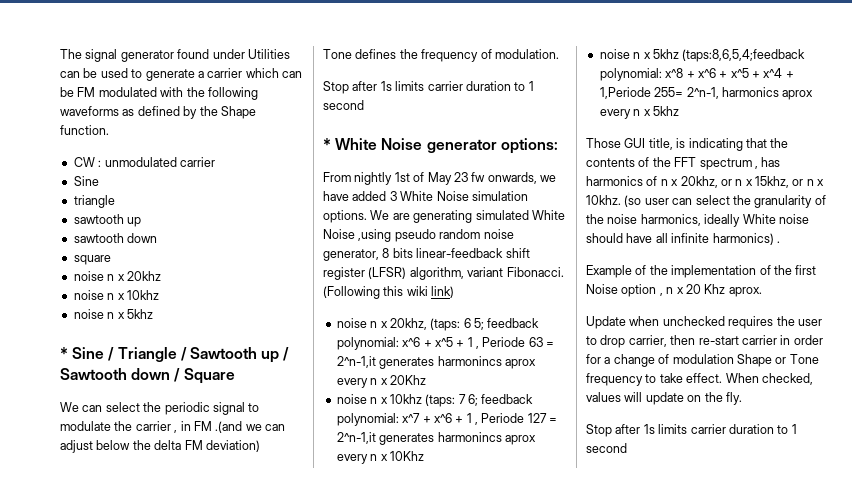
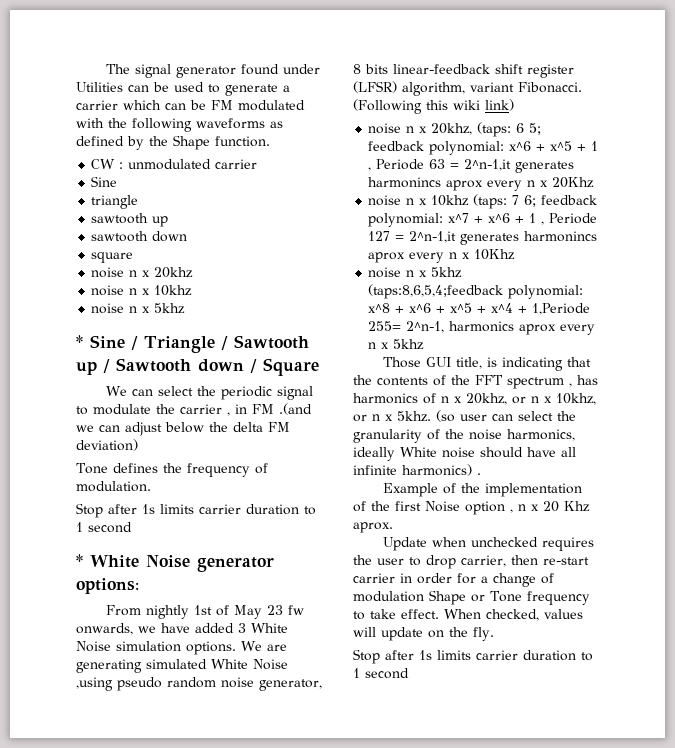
[755,176,825,188] [586,195,621,205] 15khz, or n x 10khz. -> [556,393,596,405] [353,411,431,422] 10khz, or n x 5khz.

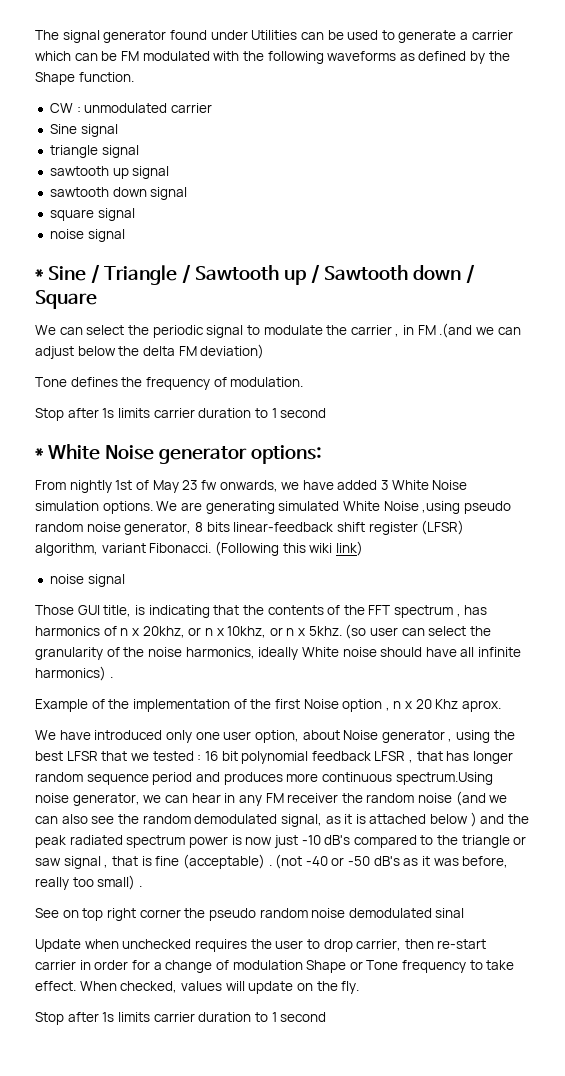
[91,195,139,209] // triangle -> [80,124,118,137] [49,145,139,158] signal // triangle signal
(169, 221) none -> [132,166,170,179] signal
(188, 236) none -> [150,187,188,200] signal
[91,267,194,278] [91,285,193,296] [91,303,186,314] // noise n x 20khz // noise n x 10khz // noise n x 5khz -> [97,208,135,221] [49,229,125,242] signal // noise signal
[406,122,542,137] [368,141,599,155] [368,159,575,173] [368,177,595,191] [368,194,598,209] [368,213,598,227] [368,231,598,245] [368,249,516,263] [368,267,463,278] [368,284,584,299] [368,303,591,315] [368,321,596,335] [368,339,425,350] n x 20khz, (taps: 6 5; feedback polynomial: x^6 + x^5 + 1 , Periode 63 = 2^n-1,it generates harmonincs aprox every n x 20Khz // noise n x 10khz (taps: 7 6; feedback polynomial: x^7 + x^6 + 1 , Periode 127 = 2^n-1,it generates harmonincs aprox every n x 10Khz // noise n x 5khz (taps:8,6,5,4;feedback polynomial: x^8 + x^6 + x^5 + x^4 + 1,Periode 255= 2^n-1, harmonics aprox every n x 5khz -> [87,574,125,587] signal
(393, 527) none -> [35,730,515,743] [35,751,514,764] [35,772,493,785] [35,791,508,806] [35,812,530,827] [35,835,527,848] [35,854,509,869] [35,875,142,890] [35,908,465,921] // We have introduced only one user option, about Noise generator , using the best LFSR that we tested : 16 bit polynomial feedback LFSR , that has longer random sequence period and produces more continuous spectrum.Using noise generator, we can hear in any FM receiver the random noise (and we can also see the random demodulated signal, as it is attached below ) and the peak radiated spectrum power is now just -10 dB's compared to the triangle or saw signal , that is fine (acceptable) . (not -40 or -50 dB's as it was before, really too small) . // See on top right corner the pseudo random noise demodulated sinal

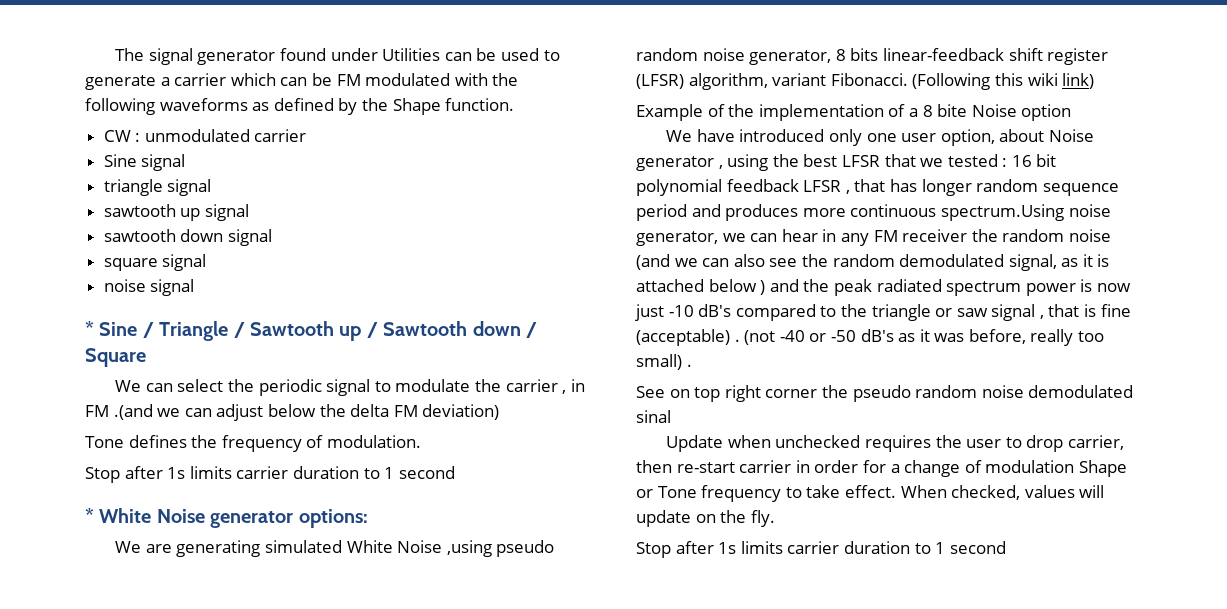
[35,480,468,493] [35,501,153,514] From nightly 1st of May 23 fw onwards, we have added 3 White Noise simulation options. -> (368, 518) none
[49,574,125,587] [35,605,488,618] [35,624,491,639] [35,647,522,660] [35,666,113,681] // noise signal // Those GUI title, is indicating that the contents of the FFT spectrum , has harmonics of n x 20khz, or n x 10khz, or n x 5khz. (so user can select the granularity of the noise harmonics, ideally White noise should have all infinite harmonics) . -> (1095, 81) none
[250,699,300,709] the first -> [908,104,968,117] a 8 bite
[385,699,502,712] , n x 20 Khz aprox. -> (1072, 112) none

